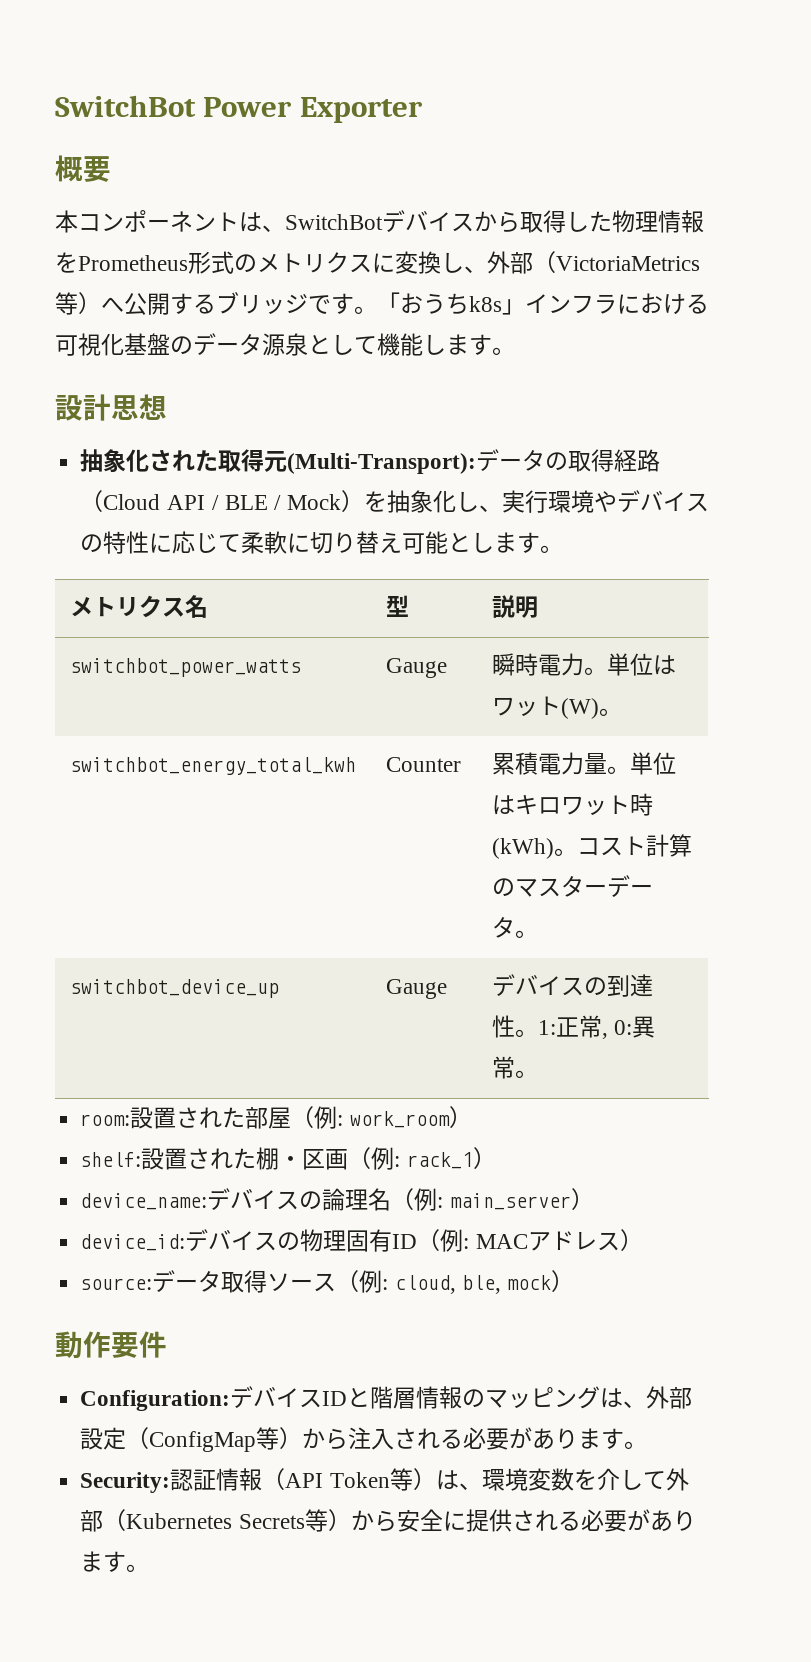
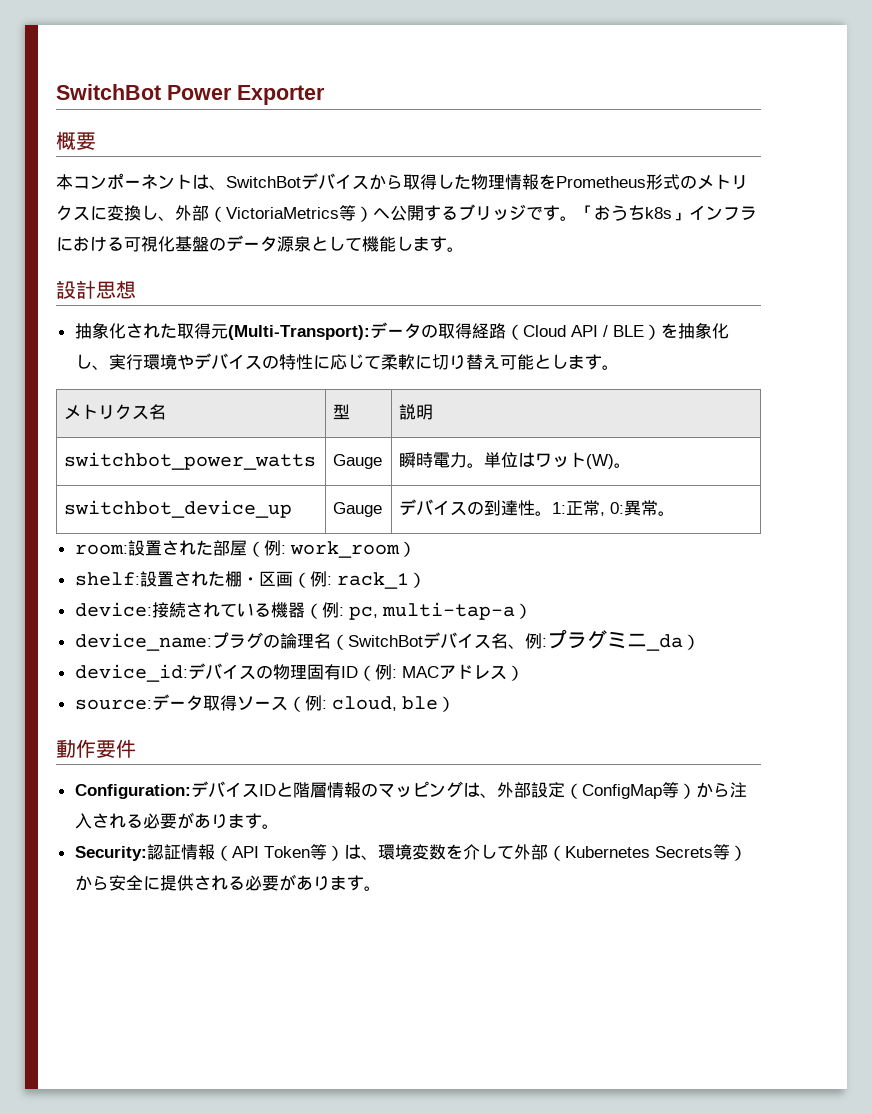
[274,494,342,510] / Mock -> (644, 331) none
[69,757,356,775] [385,757,461,772] [491,752,676,775] [491,793,653,816] [491,834,692,859] [491,875,653,897] [491,917,538,938] // switchbot_energy_total_kwh | Counter | 累積電力量。単位はキロワット時(kWh)。コスト計算のマスターデータ。 -> (632, 465) none
(496, 1158) none -> [74,602,532,620] // device:接続されている機器（例: pc, multi-tap-a）
[207,1188,300,1210] デバイス -> [211,632,263,649] プラグ
[414,1188,571,1211] 例: main_server -> [347,629,683,651] SwitchBotデバイス名、例:プラグミニ_da
[461,1275,551,1294] ble, mock -> [401,696,438,710] ble

